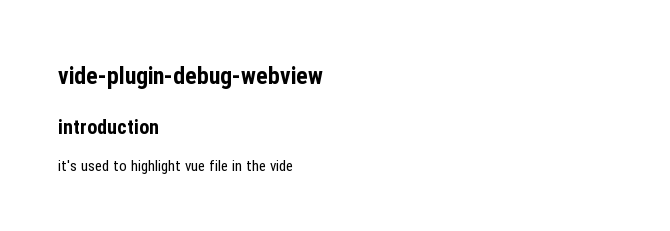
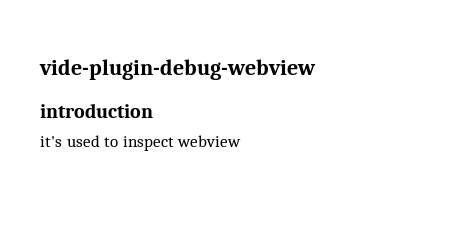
[131,160,294,174] highlight vue file in the vide -> [122,135,242,151] inspect webview

